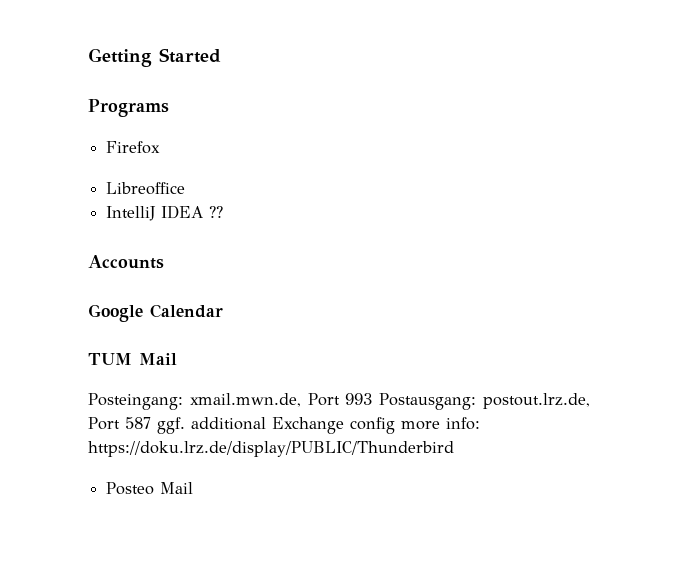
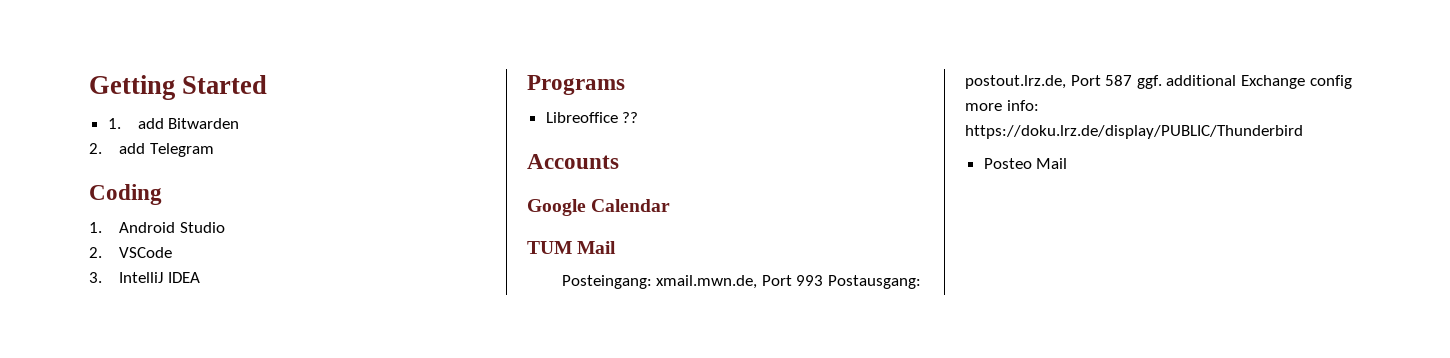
(221, 55) none -> [107,118,240,129] [89,143,214,157] [89,184,162,205] [89,222,225,233] [89,247,173,258] [89,272,200,283] // 1. add Bitwarden // 2. add Telegram // Coding // 1. Android Studio // 2. VSCode // 3. IntelliJ IDEA
[106,141,161,154] // Firefox -> (625, 85) none
[106,205,204,221] // IntelliJ IDEA -> (618, 117) none

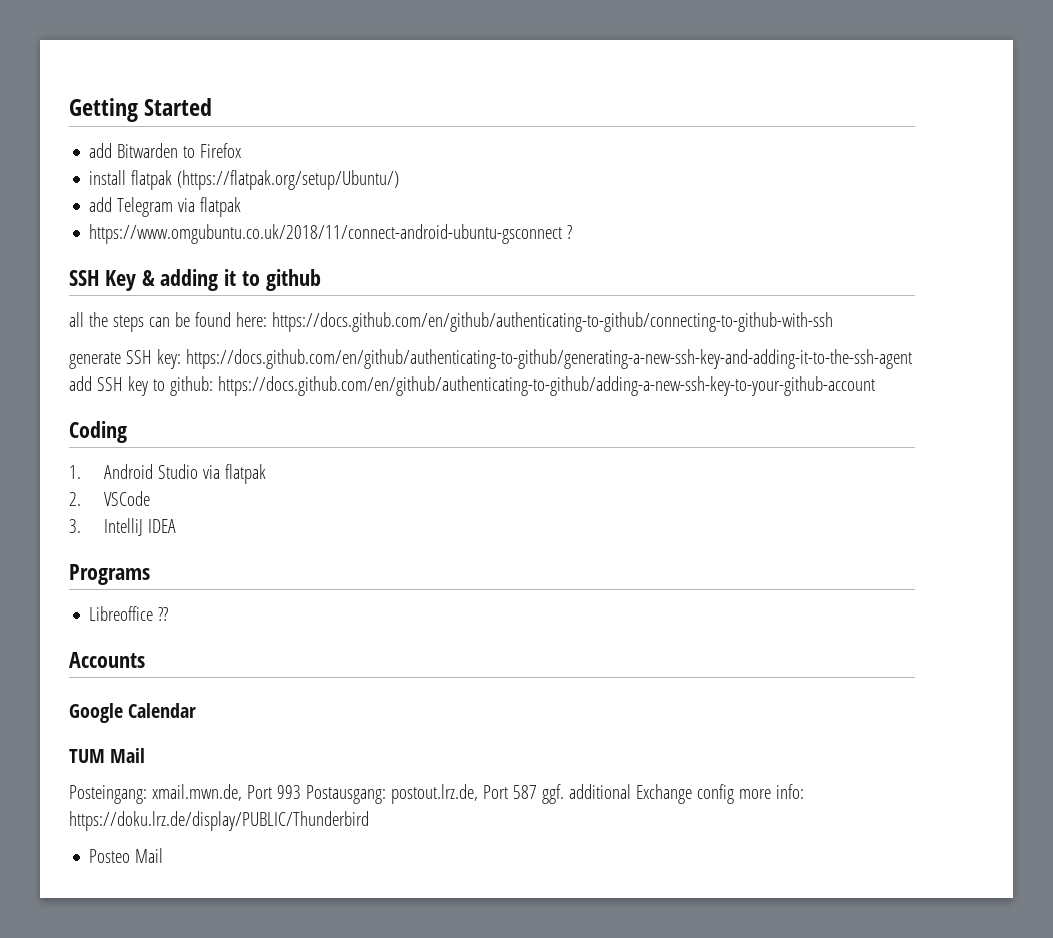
[107,118,121,129] 1. -> (213, 107) none
[89,143,214,157] // 2. add Telegram -> [183,143,242,158] [89,170,400,190] [89,197,242,217] [89,224,573,244] [69,269,321,291] [69,312,833,332] [69,349,912,369] [69,376,875,396] to Firefox // install flatpak (https://flatpak.org/setup/Ubuntu/) // add Telegram via flatpak // https://www.omgubuntu.co.uk/2018/11/connect-android-ubuntu-gsconnect ? // SSH Key & adding it to github // all the steps can be found here: https://docs.github.com/en/github/authenticating-to-github/connecting-to-github-with-ssh // generate SSH key: https://docs.github.com/en/github/authenticating-to-github/generating-a-new-ssh-key-and-adding-it-to-the-ssh-agent add SSH key to github: https://docs.github.com/en/github/authenticating-to-github/adding-a-new-ssh-key-to-your-github-account
(225, 227) none -> [202,464,266,484] via flatpak

